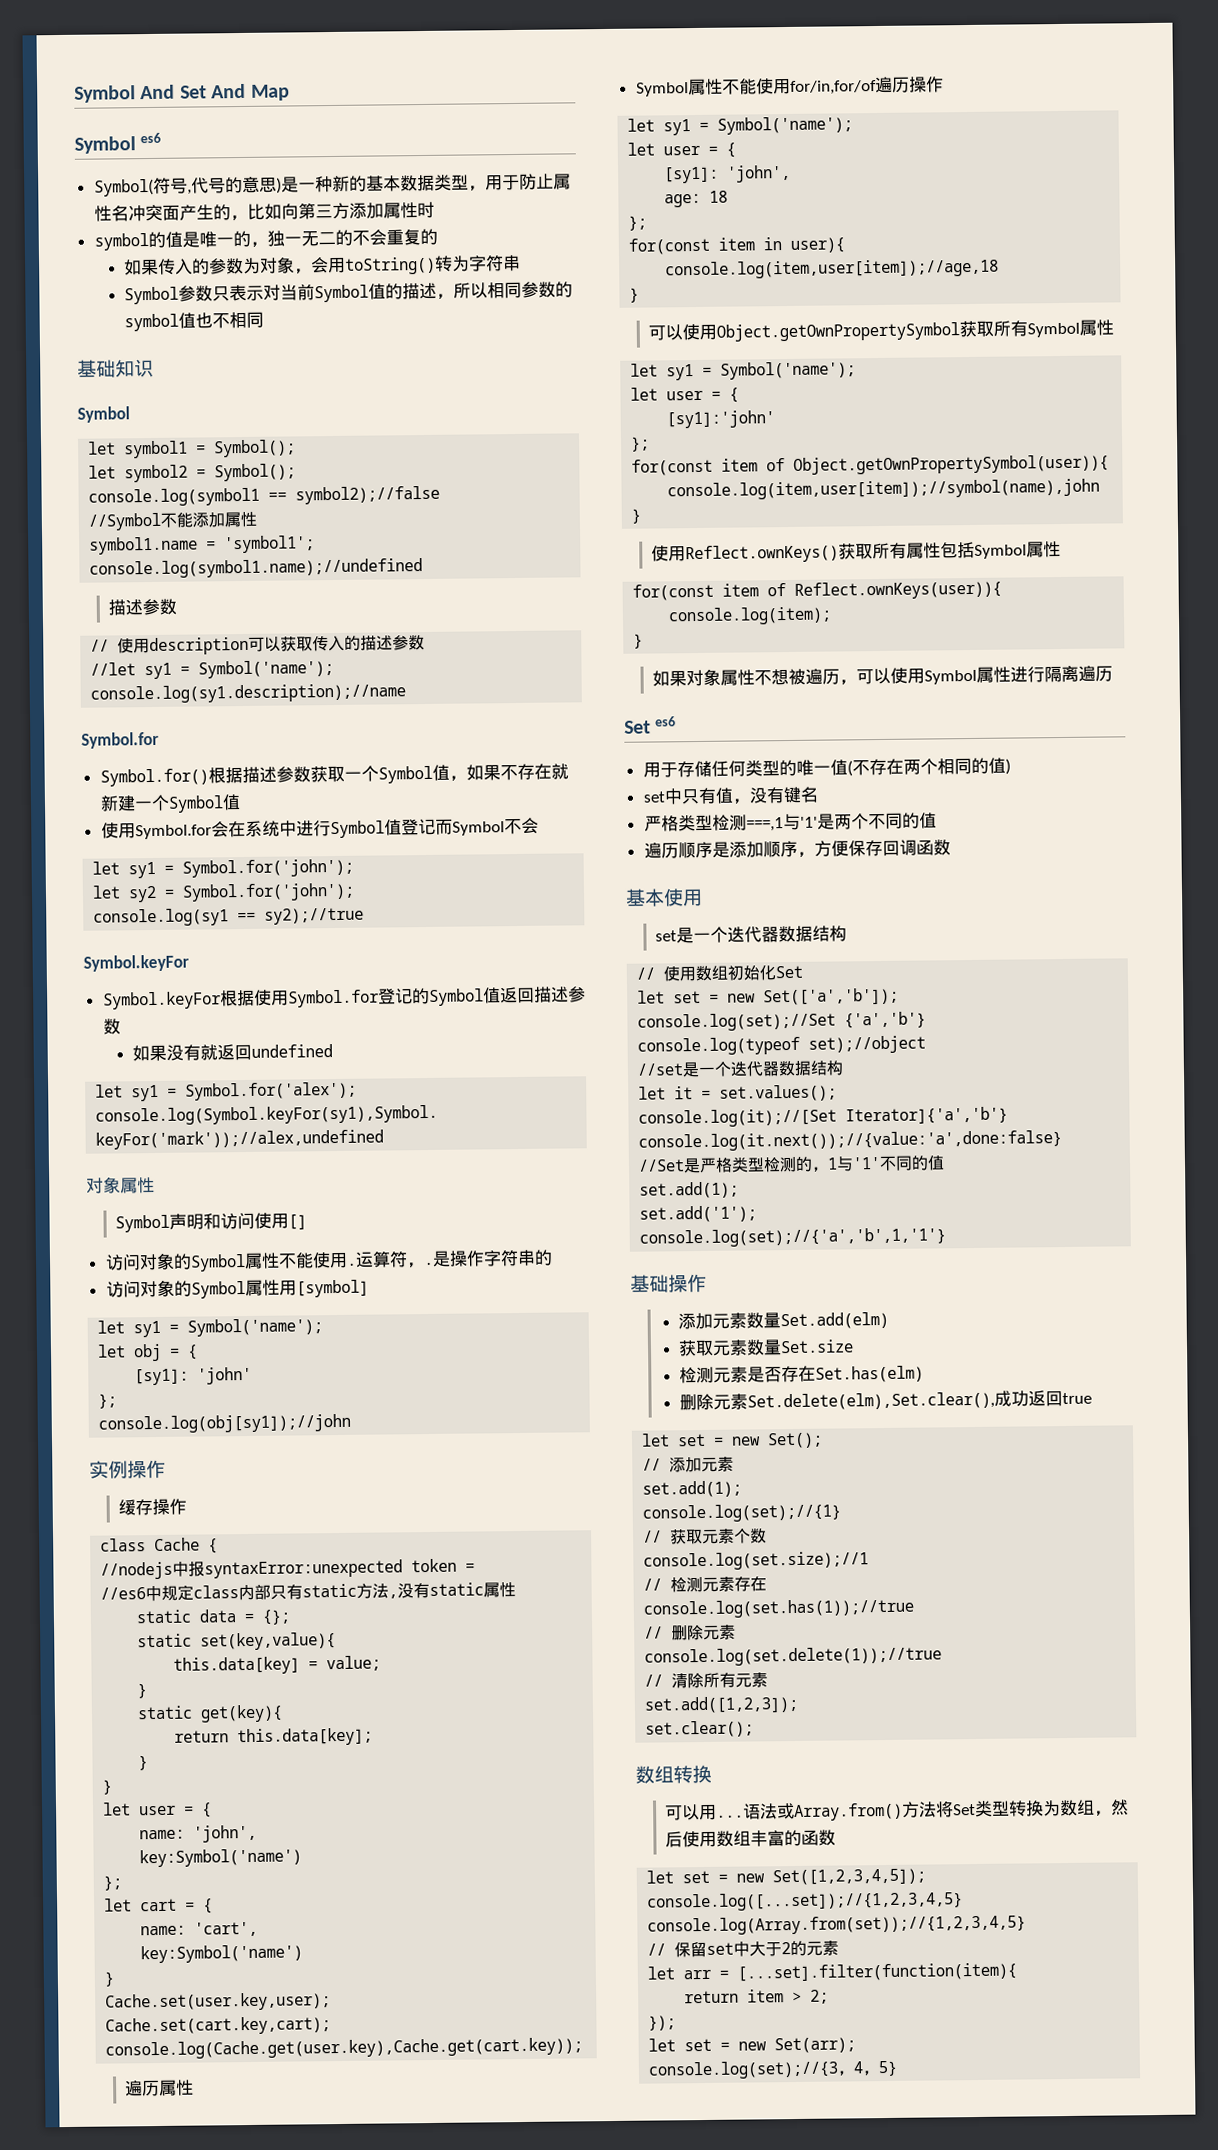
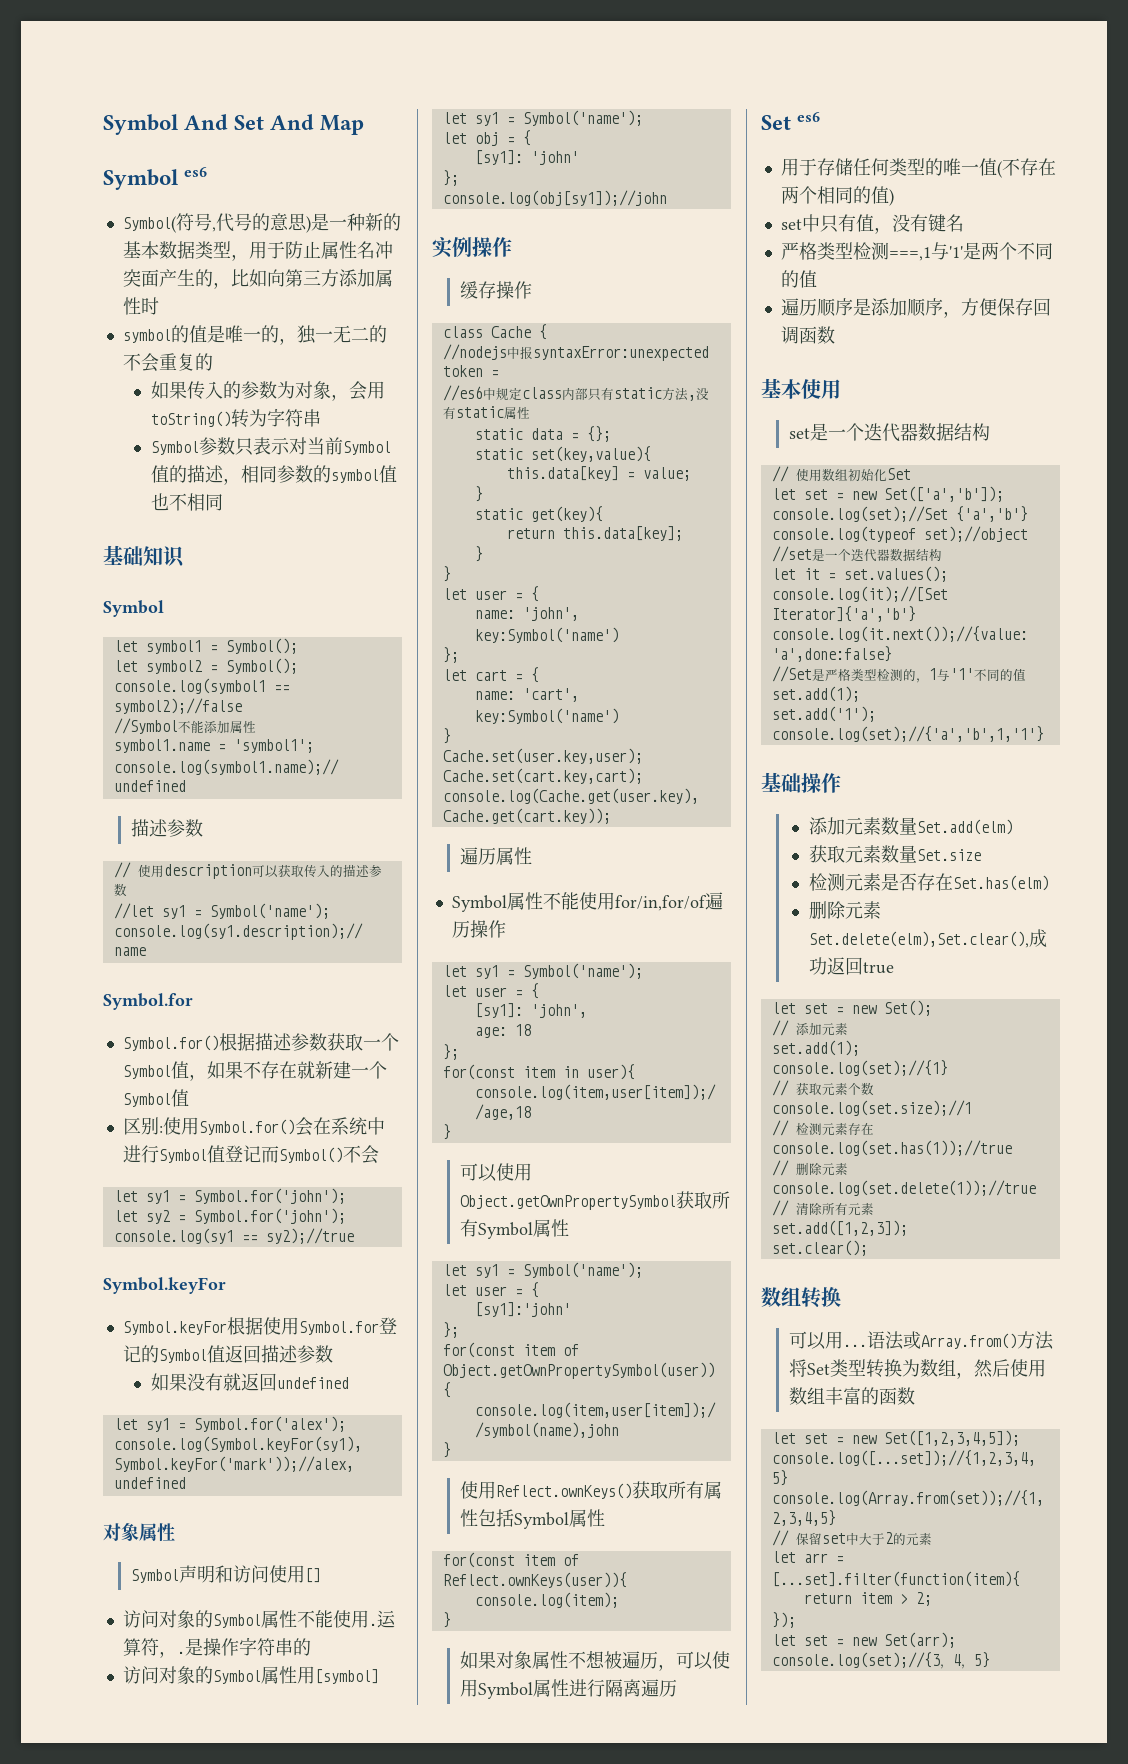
[452,282,488,299] 所以 -> (241, 481) none
[100,822,212,840] 使用Symbol.for -> [122,1117,295,1135] 区别:使用Symbol.for()
[451,821,505,836] Symbol -> [278,1147,343,1163] Symbol()

